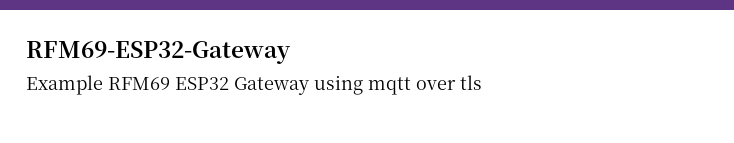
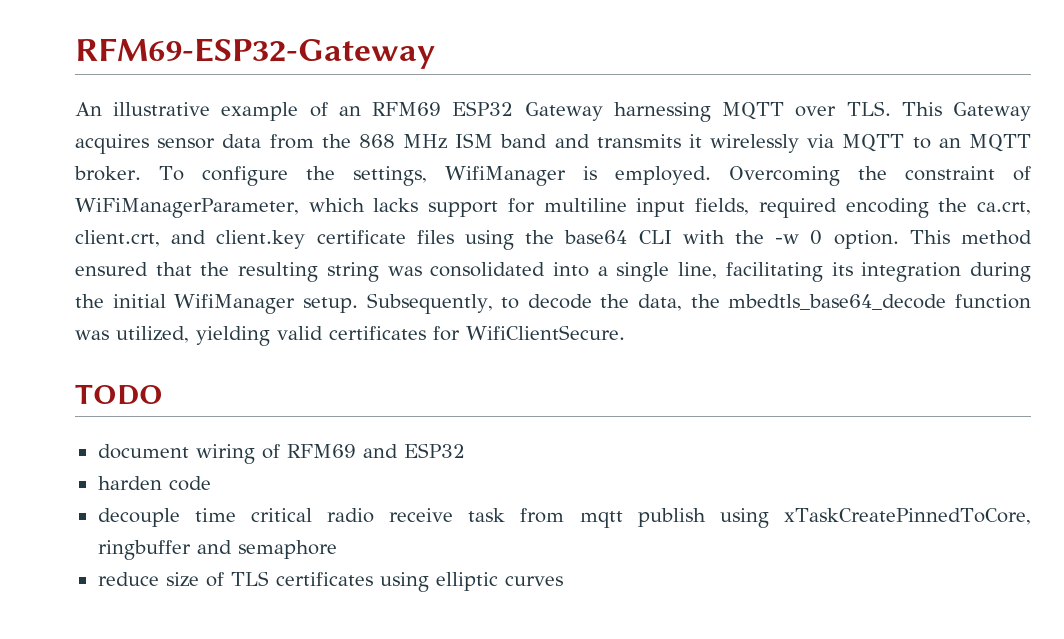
[26,75,482,95] Example RFM69 ESP32 Gateway using mqtt over tls -> [75,101,1032,122] [75,133,1031,154] [74,166,1031,186] [75,198,1031,218] [75,230,1033,250] [75,262,1031,282] [75,293,1031,314] [75,325,625,346] [75,384,163,405] [97,443,465,464] [97,476,211,491] [97,508,1032,528] [97,540,337,560] [97,571,563,592] An illustrative example of an RFM69 ESP32 Gateway harnessing MQTT over TLS. This Gateway acquires sensor data from the 868 MHz ISM band and transmits it wirelessly via MQTT to an MQTT broker. To configure the settings, WifiManager is employed. Overcoming the constraint of WiFiManagerParameter, which lacks support for multiline input fields, required encoding the ca.crt, client.crt, and client.key certificate files using the base64 CLI with the -w 0 option. This method ensured that the resulting string was consolidated into a single line, facilitating its integration during the initial WifiManager setup. Subsequently, to decode the data, the mbedtls_base64_decode function was utilized, yielding valid certificates for WifiClientSecure. // TODO // document wiring of RFM69 and ESP32 // harden code // decouple time critical radio receive task from mqtt publish using xTaskCreatePinnedToCore, ringbuffer and semaphore // reduce size of TLS certificates using elliptic curves

